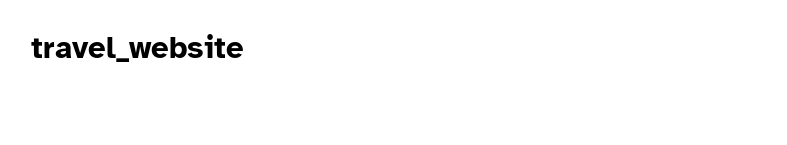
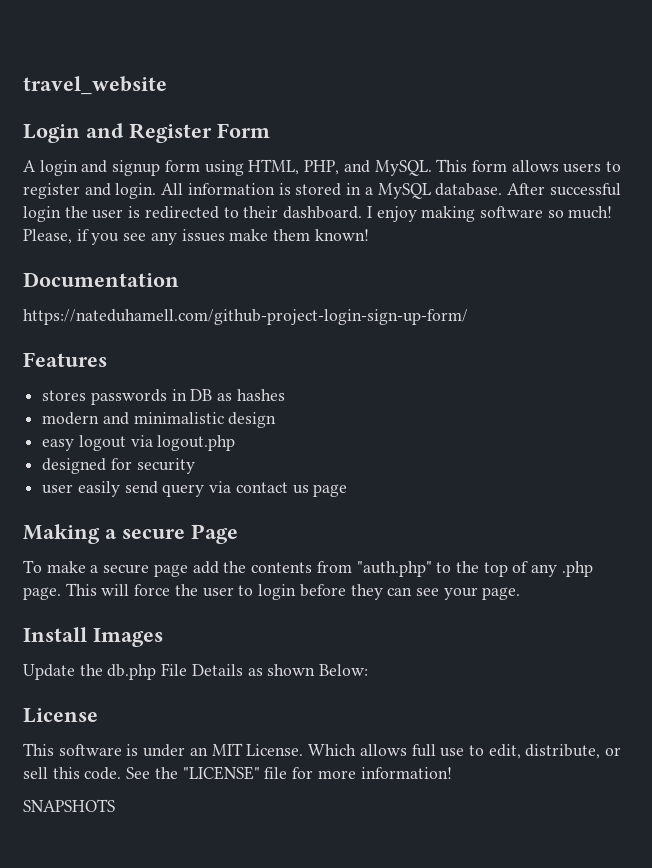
(244, 48) none -> [23,123,270,143] [23,159,622,176] [23,183,621,199] [23,206,613,222] [23,229,369,245] [23,272,179,287] [23,309,468,325] [23,352,107,367] [42,389,285,405] [42,412,277,428] [42,435,236,451] [42,458,195,474] [42,481,348,497] [23,524,238,544] [23,560,593,577] [23,583,521,600] [23,627,163,647] [23,663,369,680] [23,708,98,723] [23,743,622,759] [23,766,452,780] [23,799,115,812] // Login and Register Form // A login and signup form using HTML, PHP, and MySQL. This form allows users to register and login. All information is stored in a MySQL database. After successful login the user is redirected to their dashboard. I enjoy making software so much! Please, if you see any issues make them known! // Documentation // https://nateduhamell.com/github-project-login-sign-up-form/ // Features // stores passwords in DB as hashes // modern and minimalistic design // easy logout via logout.php // designed for security // user easily send query via contact us page // Making a secure Page // To make a secure page add the contents from "auth.php" to the top of any .php page. This will force the user to login before they can see your page. // Install Images // Update the db.php File Details as shown Below: // License // This software is under an MIT License. Which allows full use to edit, distribute, or sell this code. See the "LICENSE" file for more information! // SNAPSHOTS

